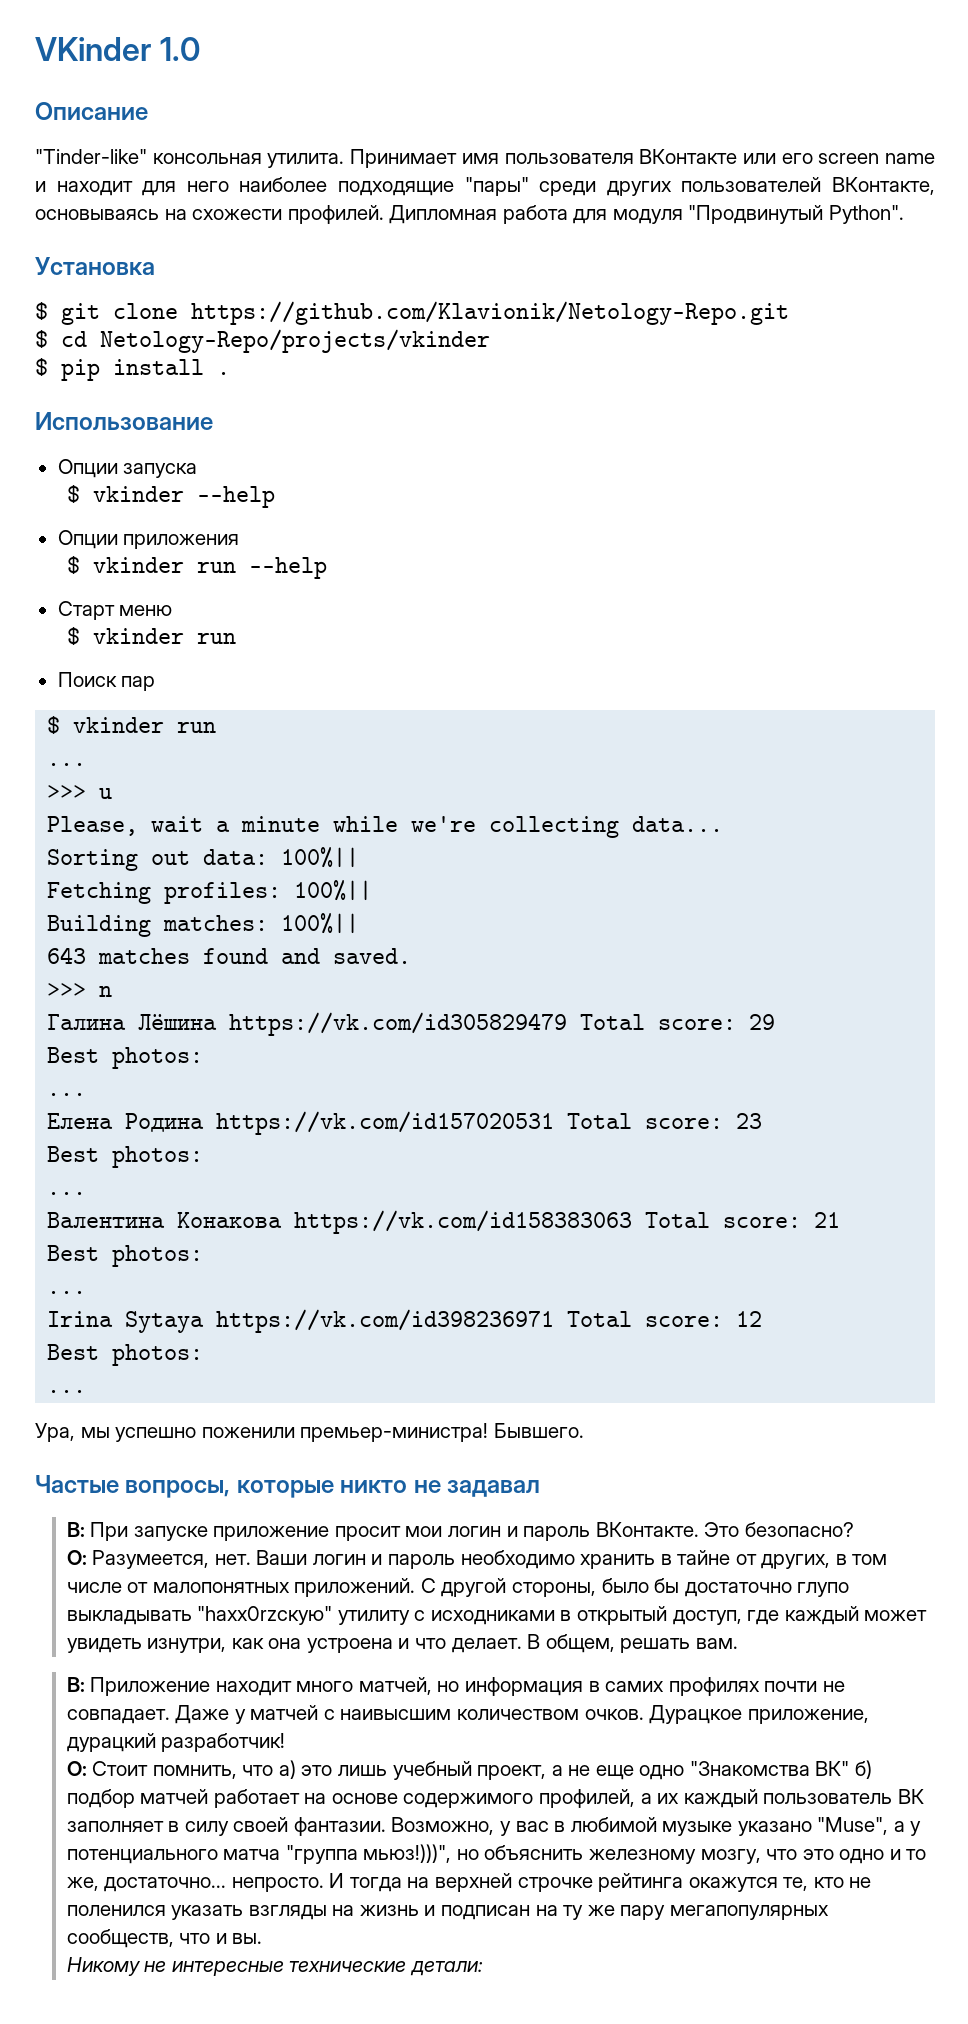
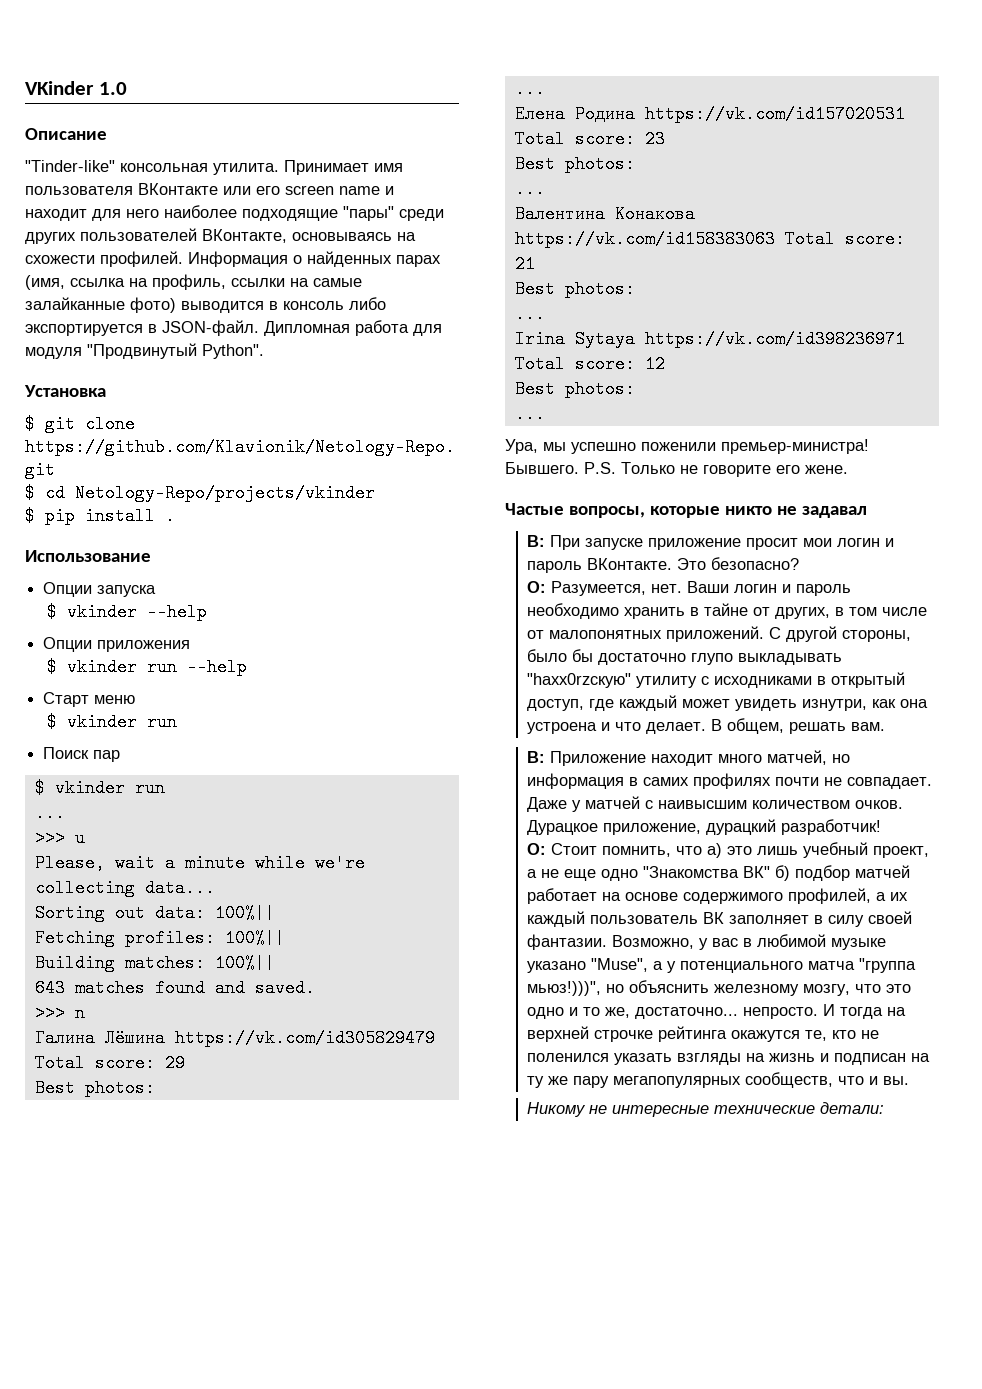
(384, 214) none -> [188,251,441,267] [25,274,362,290] [25,297,386,313] [25,320,259,336] Информация о найденных парах (имя, ссылка на профиль, ссылки на самые залайканные фото) выводится в консоль либо экспортируется в JSON-файл.
(584, 1430) none -> [584,462,848,477] P.S. Только не говорите его жене.

